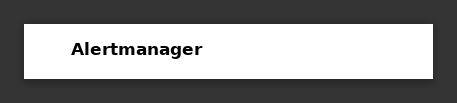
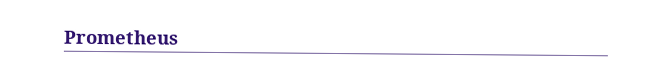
[71,42,203,59] Alertmanager -> [63,29,179,45] Prometheus

